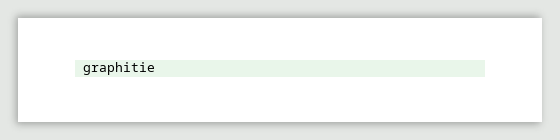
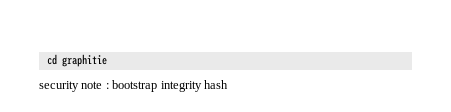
(82, 68) none -> [46,54,57,65] cd
(155, 68) none -> [39,80,228,92] // security note : bootstrap integrity hash

